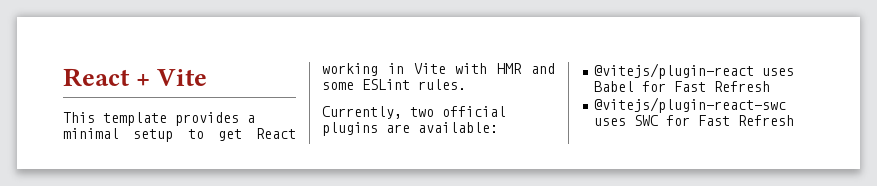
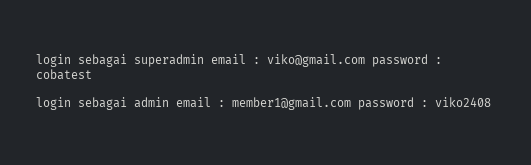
[63,68,208,87] [63,112,255,126] [63,128,296,142] [322,63,555,76] [322,79,466,90] [322,106,506,119] [322,122,498,136] [594,63,795,79] [594,81,771,92] [594,97,787,113] [594,115,795,126] React + Vite // This template provides a minimal setup to get React working in Vite with HMR and some ESLint rules. // Currently, two official plugins are available: // @vitejs/plugin-react uses Babel for Fast Refresh // @vitejs/plugin-react-swc uses SWC for Fast Refresh -> [36,54,442,67] [36,69,92,80] [36,97,491,110] login sebagai superadmin email : viko@gmail.com password : cobatest // login sebagai admin email : member1@gmail.com password : viko2408

